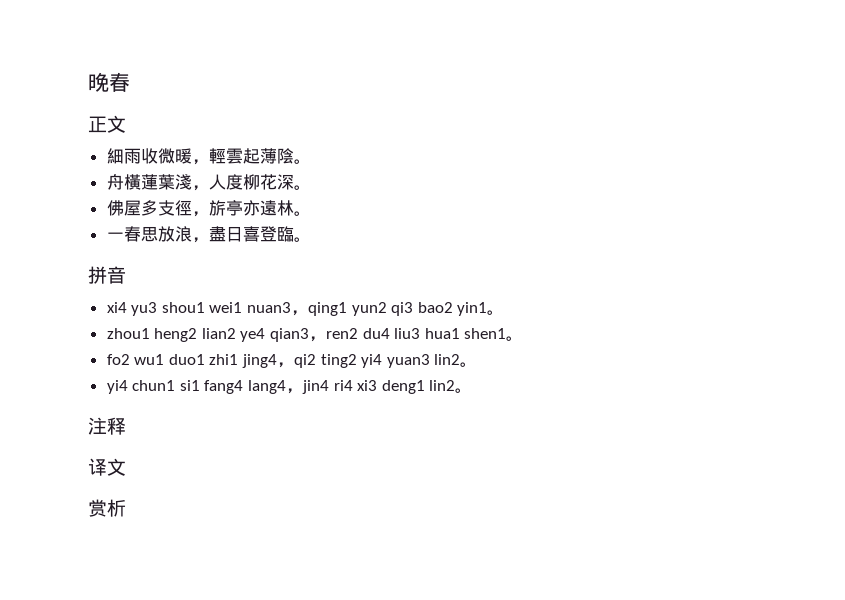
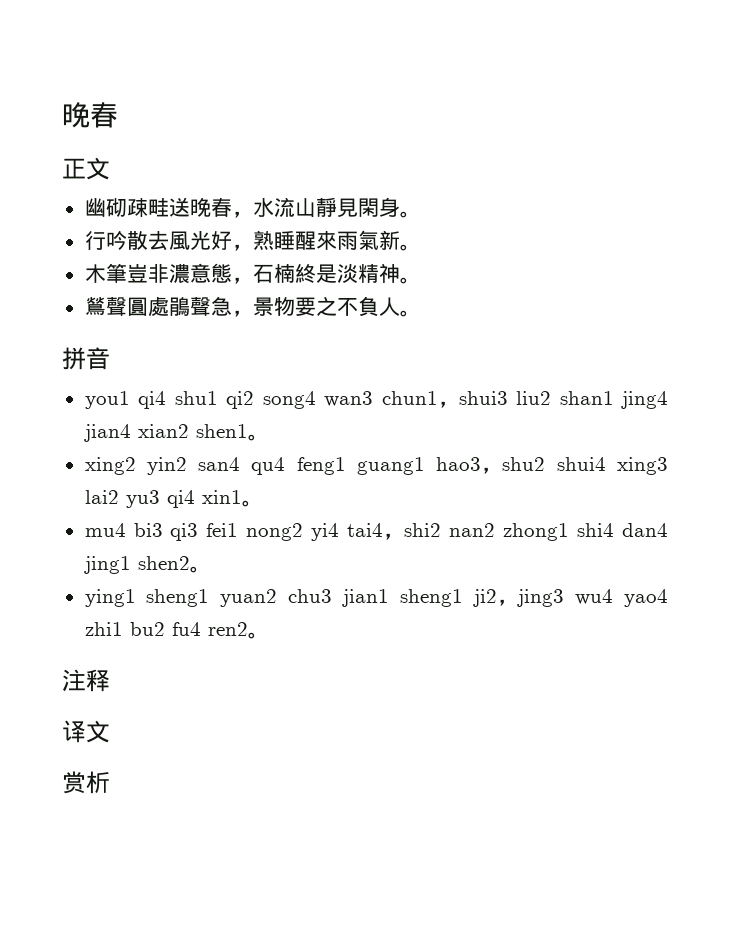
[106,148,311,165] [106,173,311,191] [106,200,311,217] [106,226,311,243] [88,266,126,284] [106,302,505,316] [106,328,524,342] [106,354,478,368] [106,380,456,394] 細雨收微暖，輕雲起薄陰。 // 舟橫蓮葉淺，人度柳花深。 // 佛屋多支徑，旂亭亦遠林。 // 一春思放浪，盡日喜登臨。 // 拼音 // xi4 yu3 shou1 wei1 nuan3，qing1 yun2 qi3 bao2 yin1。 // zhou1 heng2 lian2 ye4 qian3，ren2 du4 liu3 hua1 shen1。 // fo2 wu1 duo1 zhi1 jing4，qi2 ting2 yi4 yuan3 lin2。 // yi4 chun1 si1 fang4 lang4，jin4 ri4 xi3 deng1 lin2 -> [84,197,421,218] [84,230,421,251] [84,263,421,284] [84,296,421,317] [62,347,110,370] [84,391,669,409] [83,424,269,442] [84,457,668,475] [84,490,263,508] [84,523,668,541] [83,556,211,574] [84,589,668,607] [84,622,248,636] 幽砌疎畦送晚春，水流山靜見閑身。 // 行吟散去風光好，熟睡醒來雨氣新。 // 木筆豈非濃意態，石楠終是淡精神。 // 鶑聲圓處鵑聲急，景物要之不負人。 // 拼音 // you1 qi4 shu1 qi2 song4 wan3 chun1，shui3 liu2 shan1 jing4 jian4 xian2 shen1。 // xing2 yin2 san4 qu4 feng1 guang1 hao3，shu2 shui4 xing3 lai2 yu3 qi4 xin1。 // mu4 bi3 qi3 fei1 nong2 yi4 tai4，shi2 nan2 zhong1 shi4 dan4 jing1 shen2。 // ying1 sheng1 yuan2 chu3 jian1 sheng1 ji2，jing3 wu4 yao4 zhi1 bu2 fu4 ren2

